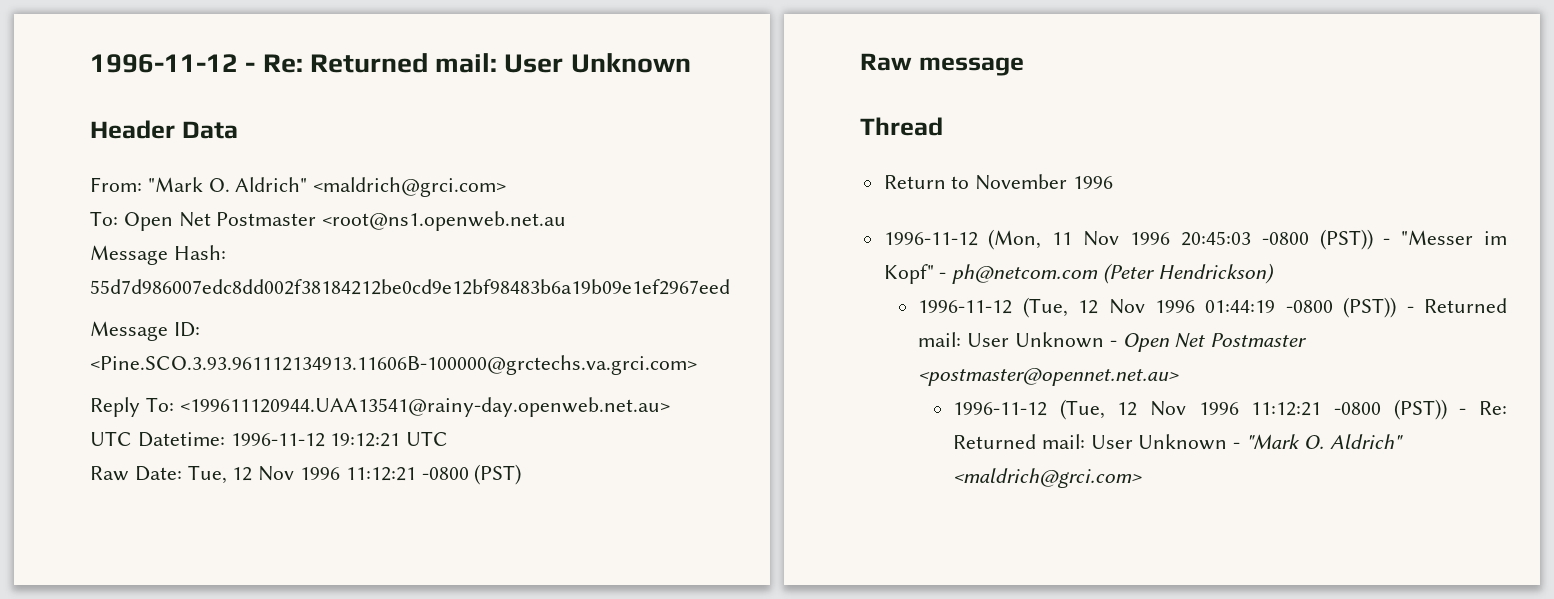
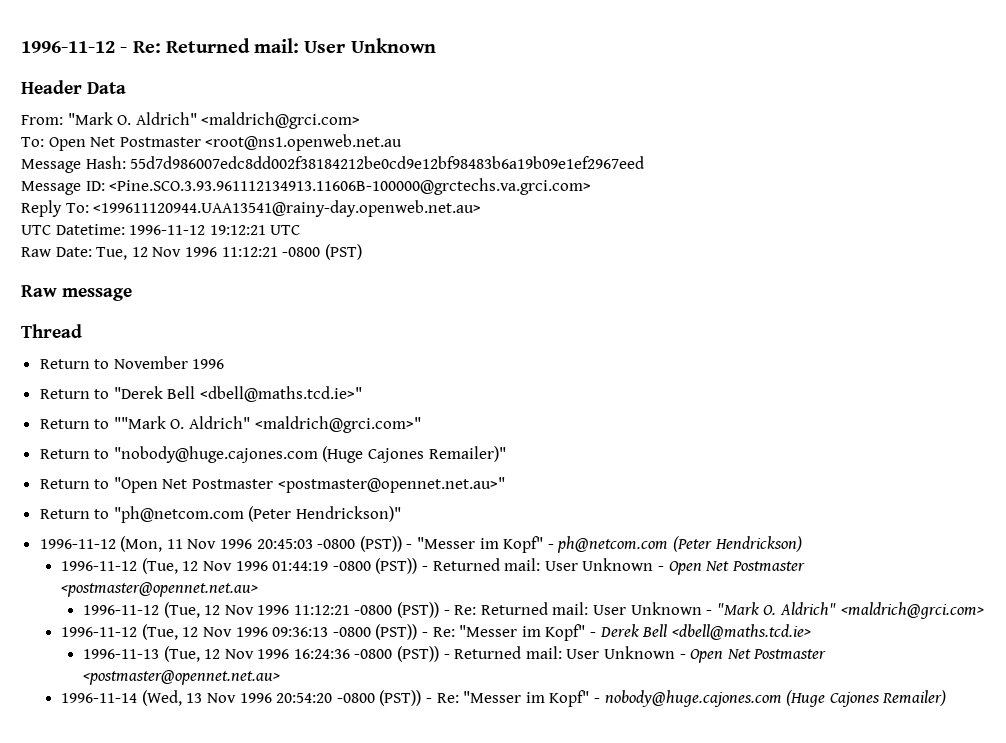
(1114, 182) none -> [39,386,363,402] [39,416,421,433] [39,446,506,463] [39,477,505,493] [39,506,402,523] // Return to "Derek Bell <dbell@maths.tcd.ie>" // Return to ""Mark O. Aldrich" <maldrich@grci.com>" // Return to "nobody@huge.cajones.com (Huge Cajones Remailer)" // Return to "Open Net Postmaster <postmaster@opennet.net.au>" // Return to "ph@netcom.com (Peter Hendrickson)"
(1142, 478) none -> [61,624,811,641] [82,646,827,663] [82,670,280,685] [61,690,947,707] // 1996-11-12 (Tue, 12 Nov 1996 09:36:13 -0800 (PST)) - Re: "Messer im Kopf" - Derek Bell <dbell@maths.tcd.ie> // 1996-11-13 (Tue, 12 Nov 1996 16:24:36 -0800 (PST)) - Returned mail: User Unknown - Open Net Postmaster <postmaster@opennet.net.au> // 1996-11-14 (Wed, 13 Nov 1996 20:54:20 -0800 (PST)) - Re: "Messer im Kopf" - nobody@huge.cajones.com (Huge Cajones Remailer)

